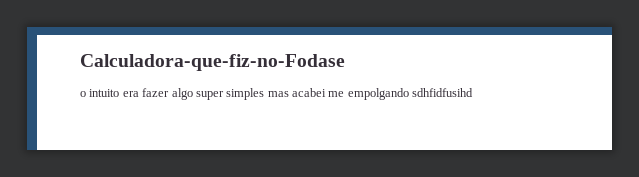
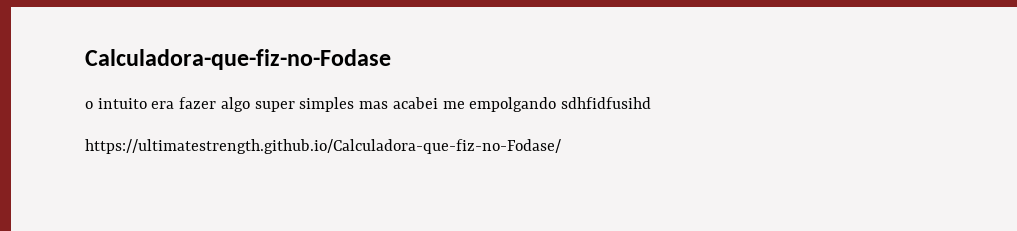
(474, 92) none -> [85,139,561,154] // https://ultimatestrength.github.io/Calculadora-que-fiz-no-Fodase/

